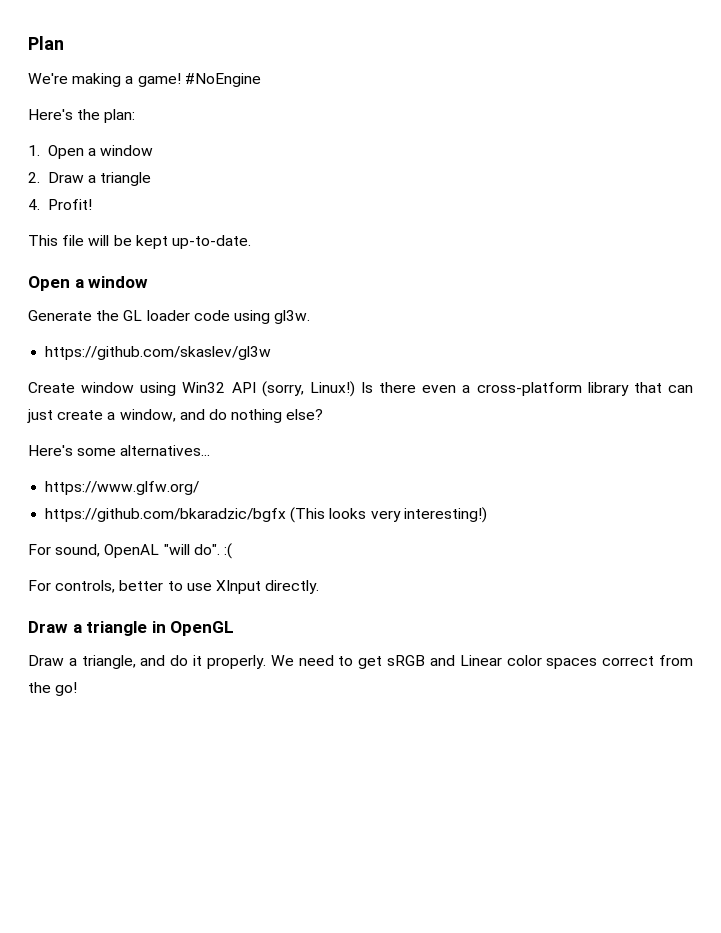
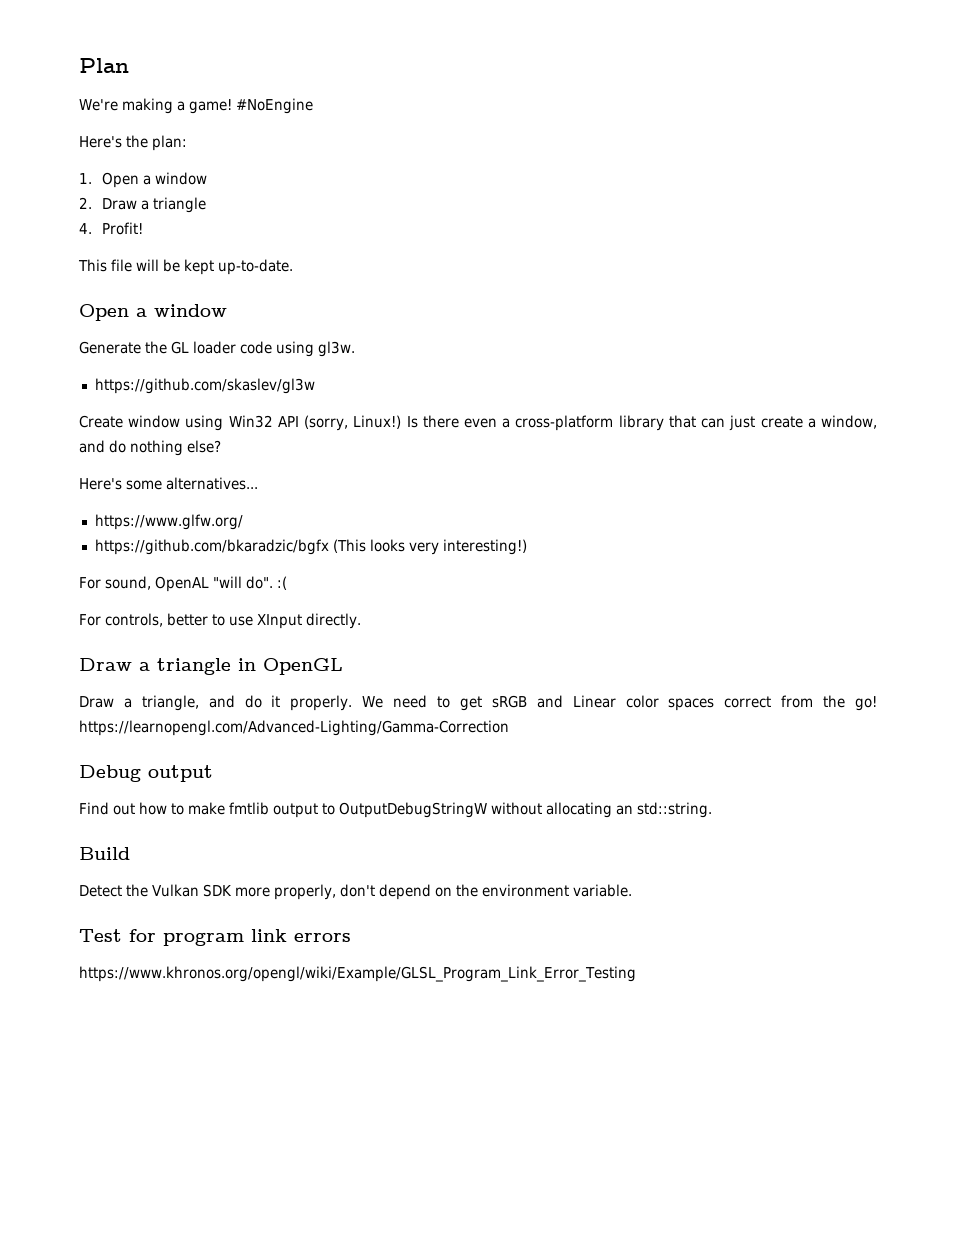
(78, 689) none -> [79,720,509,736] [79,765,213,782] [79,802,712,818] [79,847,130,860] [79,884,632,900] [79,929,351,946] [79,966,636,982] https://learnopengl.com/Advanced-Lighting/Gamma-Correction // Debug output // Find out how to make fmtlib output to OutputDebugStringW without allocating an std::string. // Build // Detect the Vulkan SDK more properly, don't depend on the environment variable. // Test for program link errors // https://www.khronos.org/opengl/wiki/Example/GLSL_Program_Link_Error_Testing

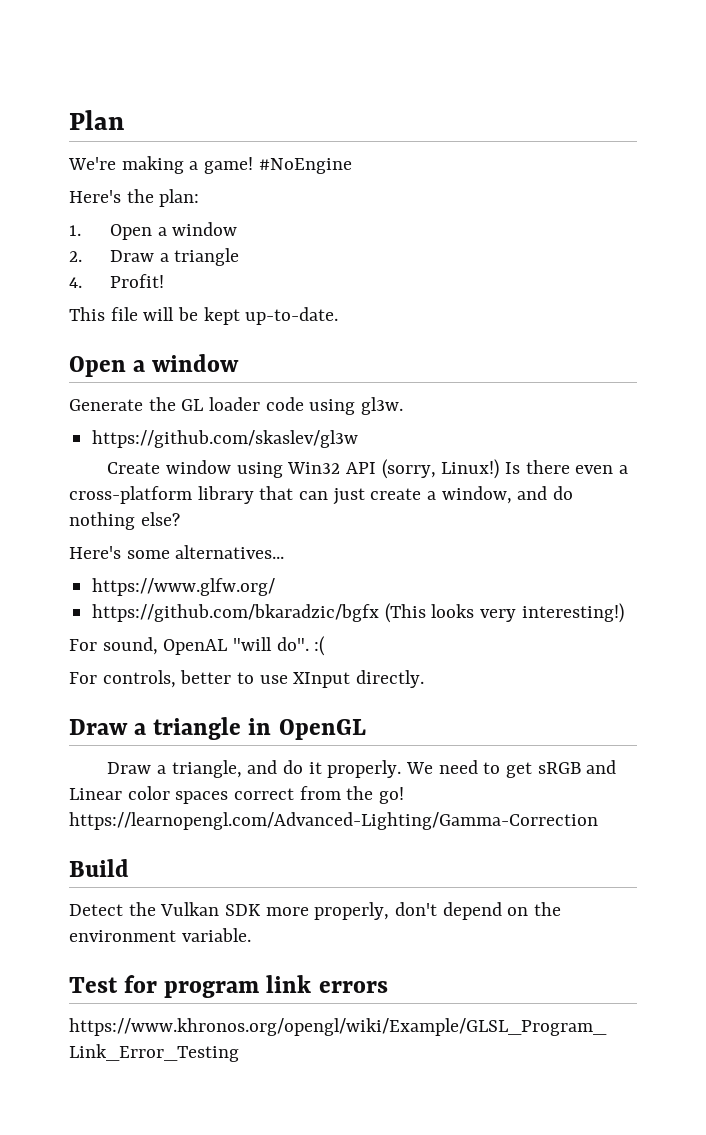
[79,765,213,782] [79,802,712,818] // Debug output // Find out how to make fmtlib output to OutputDebugStringW without allocating an std::string. -> (598, 821) none

